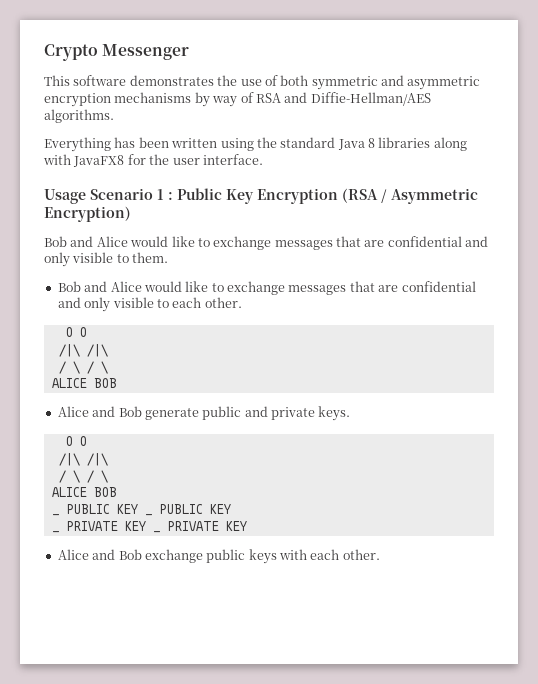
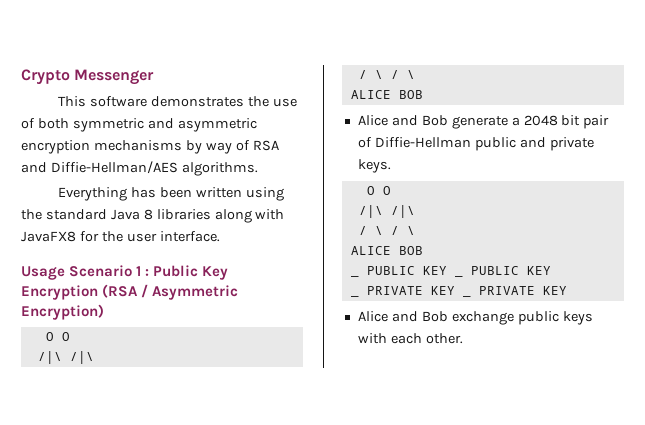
[44,236,489,250] [44,252,169,267] [57,281,476,295] [57,297,242,312] // Bob and Alice would like to exchange messages that are confidential and only visible to them. // Bob and Alice would like to exchange messages that are confidential and only visible to each other. -> (104, 312) none
(199, 414) none -> [511,115,610,129] [357,137,471,148] a 2048 bit pair of Diffie-Hellman

